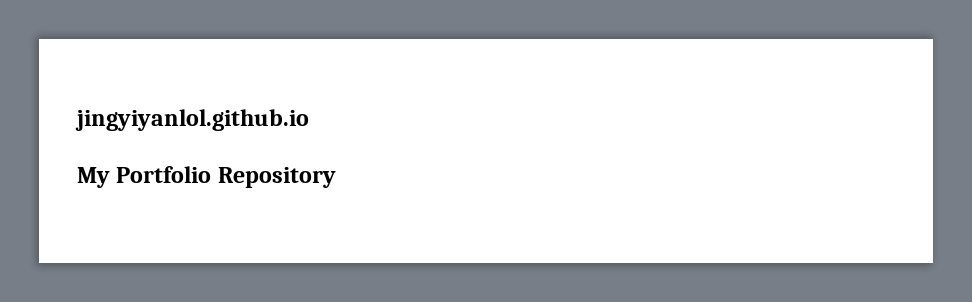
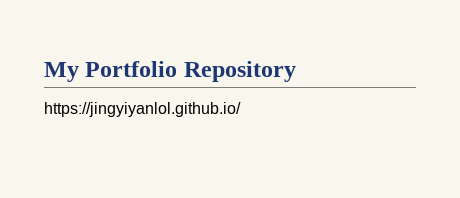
[75,109,309,131] jingyiyanlol.github.io // -> (44, 72) none
(336, 177) none -> [44,102,241,117] // https://jingyiyanlol.github.io/

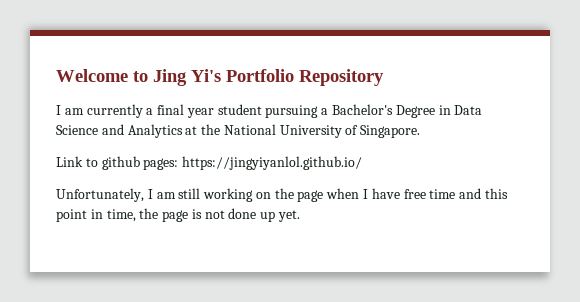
[44,61,296,82] [44,102,241,117] My Portfolio Repository // https://jingyiyanlol.github.io/ -> [56,69,384,86] [56,104,483,118] [56,124,421,138] [56,156,363,170] [56,188,508,202] [56,208,301,222] Welcome to Jing Yi's Portfolio Repository // I am currently a final year student pursuing a Bachelor's Degree in Data Science and Analytics at the National University of Singapore. // Link to github pages: https://jingyiyanlol.github.io/ // Unfortunately, I am still working on the page when I have free time and this point in time, the page is not done up yet.

